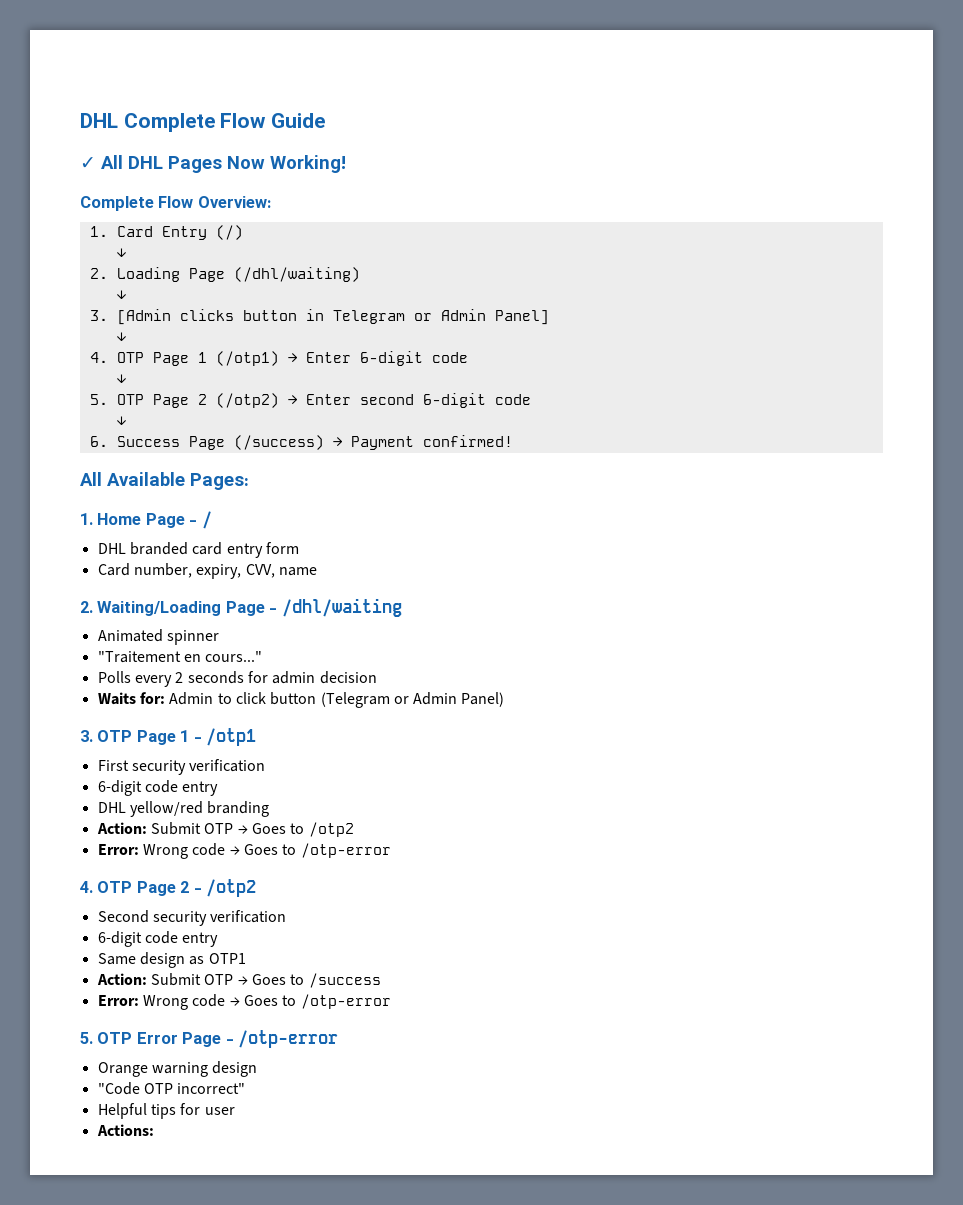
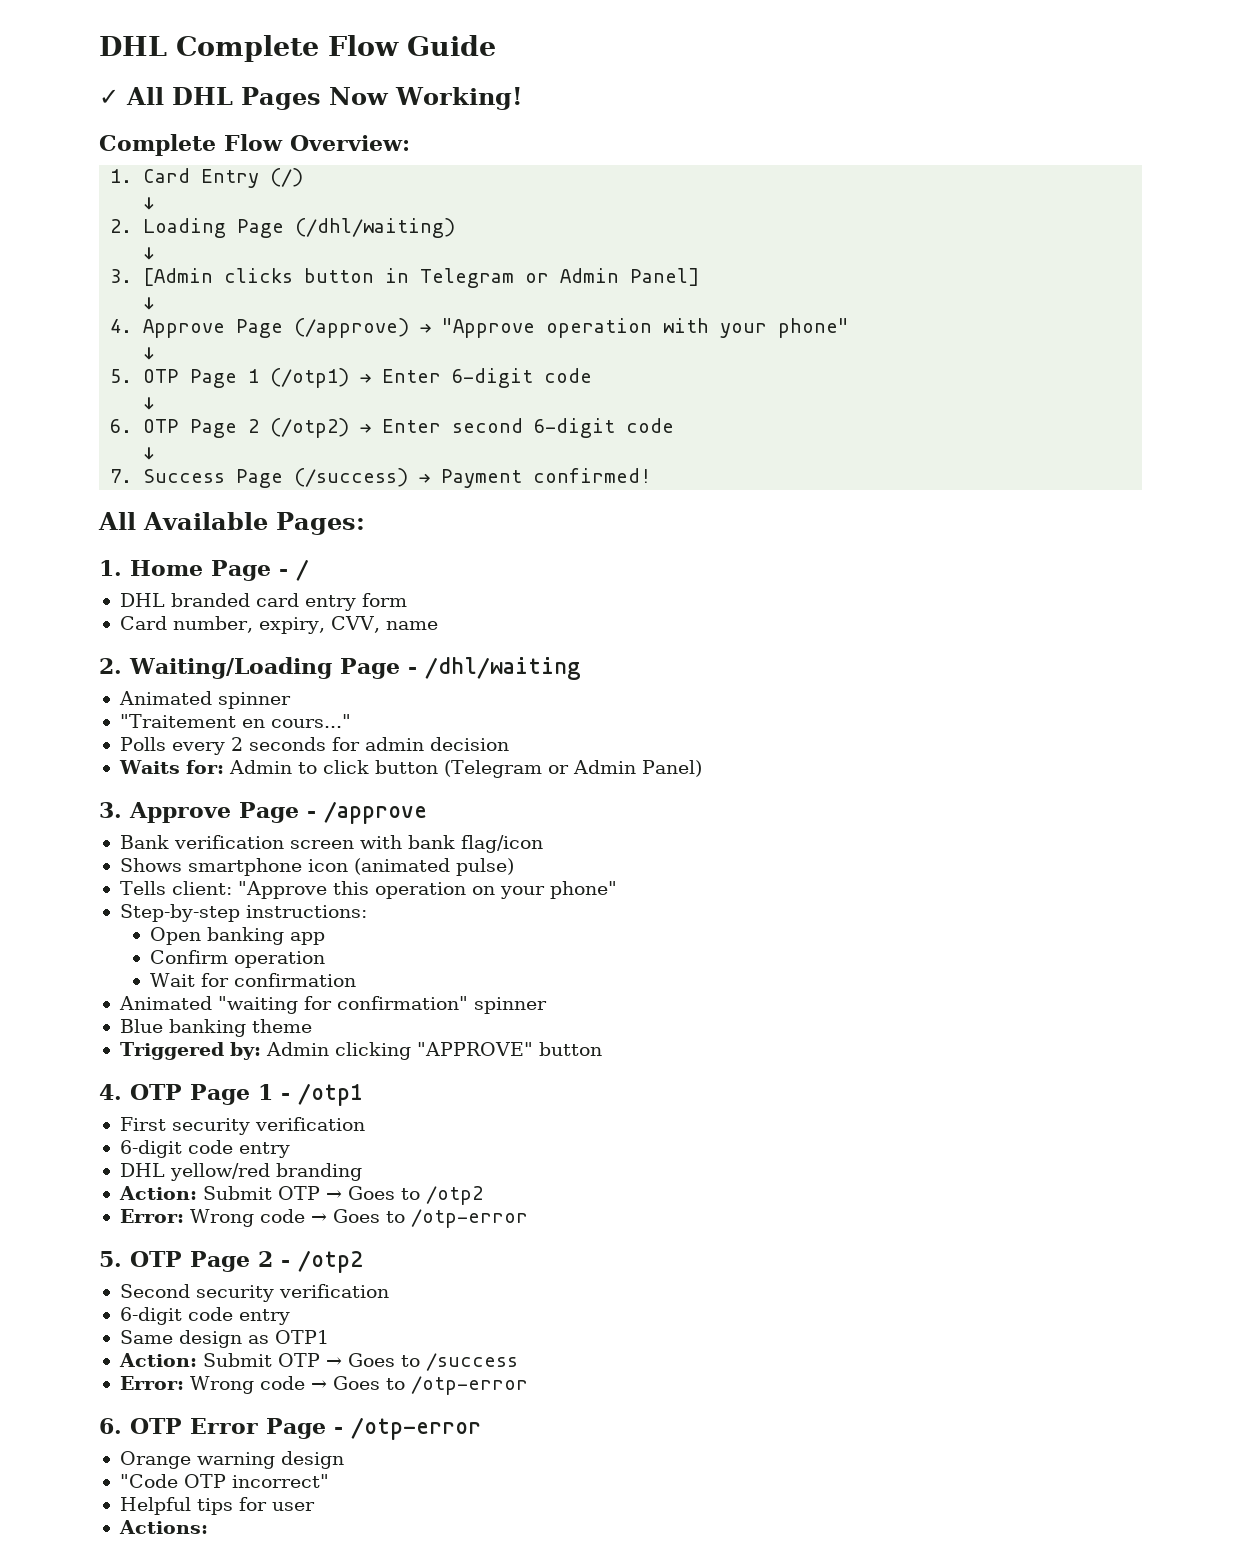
(108, 357) none -> [143,318,850,338] [143,347,155,360] [110,369,133,383] Approve Page (/approve) → "Approve operation with your phone" // ↓ // 5.
[89,394,108,405] 5. -> [110,419,133,433] 6.
[89,436,108,447] 6. -> [110,469,133,483] 7.
(93, 736) none -> [129,801,427,824] [119,835,543,853] [119,858,514,876] [119,881,617,899] [119,904,367,922] [150,927,326,945] [150,950,326,968] [150,973,357,987] [118,996,547,1014] [119,1019,312,1037] [119,1042,602,1060] [99,1084,122,1100] Approve Page - /approve // Bank verification screen with bank flag/icon // Shows smartphone icon (animated pulse) // Tells client: "Approve this operation on your phone" // Step-by-step instructions: // Open banking app // Confirm operation // Wait for confirmation // Animated "waiting for confirmation" spinner // Blue banking theme // Triggered by: Admin clicking "APPROVE" button // 4.
[80,881,93,893] 4. -> [99,1251,122,1267] 5.
[80,1032,93,1044] 5. -> [99,1418,122,1434] 6.

